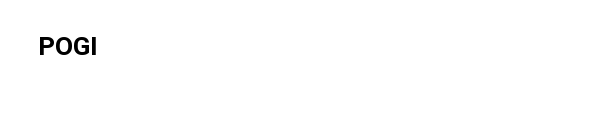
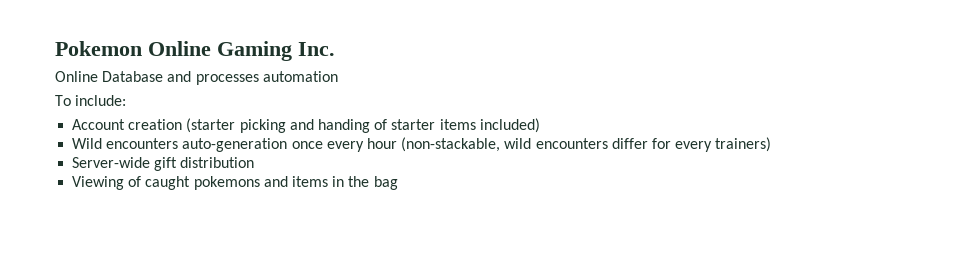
[38,37,98,55] POGI -> [55,41,335,61] [55,71,338,85] [55,95,127,106] [72,118,540,133] [72,137,772,152] [72,157,255,171] [72,176,398,190] Pokemon Online Gaming Inc. // Online Database and processes automation // To include: // Account creation (starter picking and handing of starter items included) // Wild encounters auto-generation once every hour (non-stackable, wild encounters differ for every trainers) // Server-wide gift distribution // Viewing of caught pokemons and items in the bag

